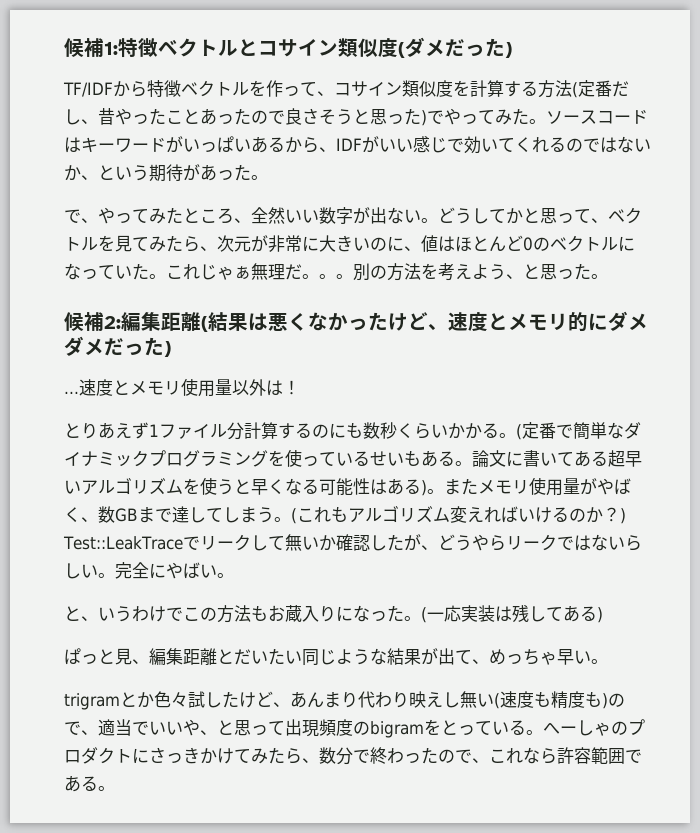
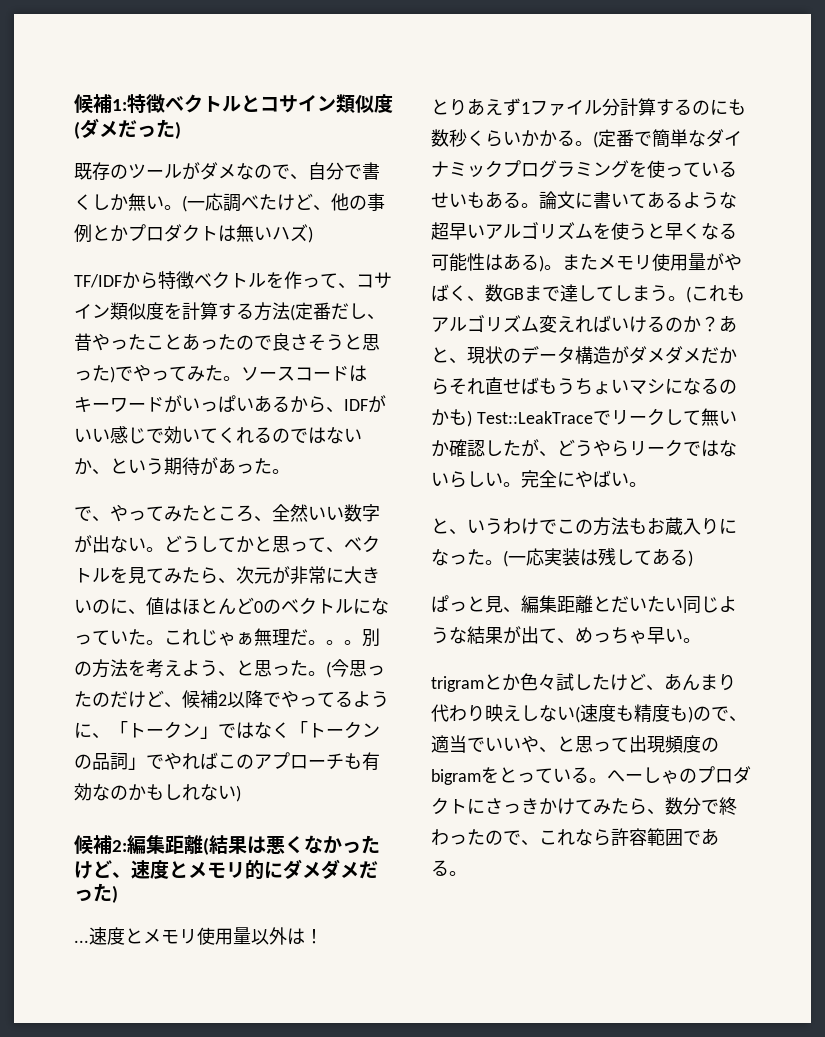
(512, 50) none -> [74,162,380,180] [74,193,385,212] [74,224,313,243] // 既存のツールがダメなので、自分で書くしか無い。(一応調べたけど、他の事例とかプロダクトは無いハズ)
(608, 276) none -> [326,659,385,678] [74,690,389,708] [74,721,380,739] [74,752,380,771] [74,783,241,802] (今思ったのだけど、候補2以降でやってるように、「トークン」ではなく「トークンの品詞」でやればこのアプローチも有効なのかもしれない)
(608, 458) none -> [683,192,737,209] ような
(620, 514) none -> [719,315,737,333] [431,346,737,364] [431,377,737,395] [431,409,467,426] あと、現状のデータ構造がダメダメだからそれ直せばもうちょいマシになるのかも
[460,691,477,708] 無 -> [539,705,557,722] な

